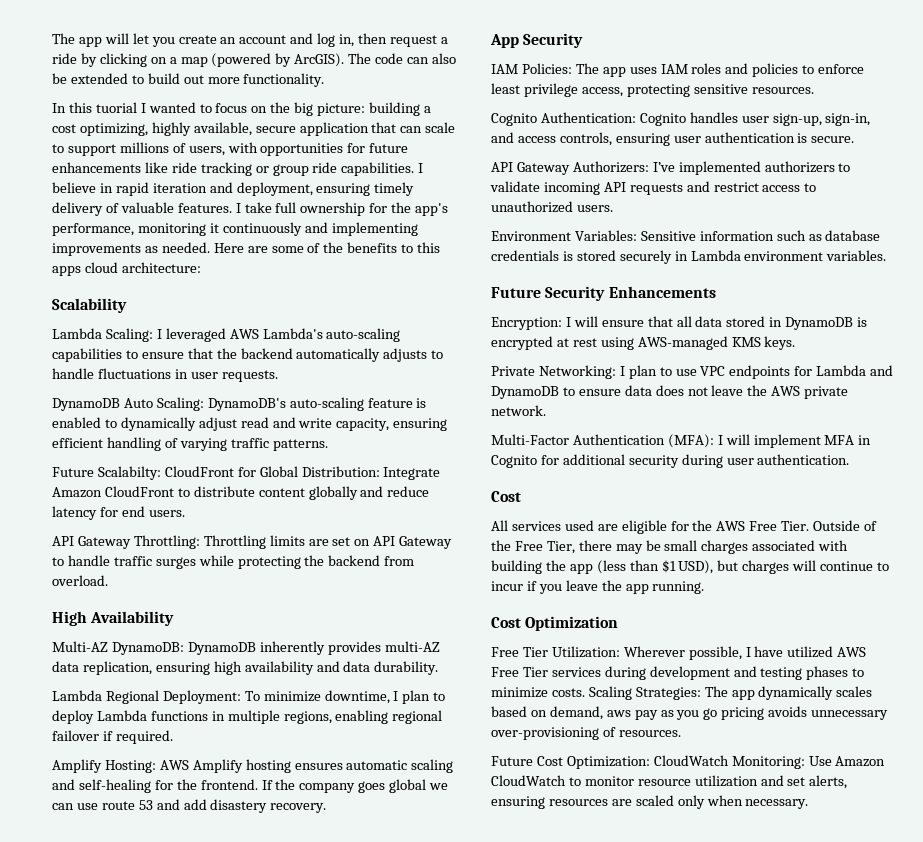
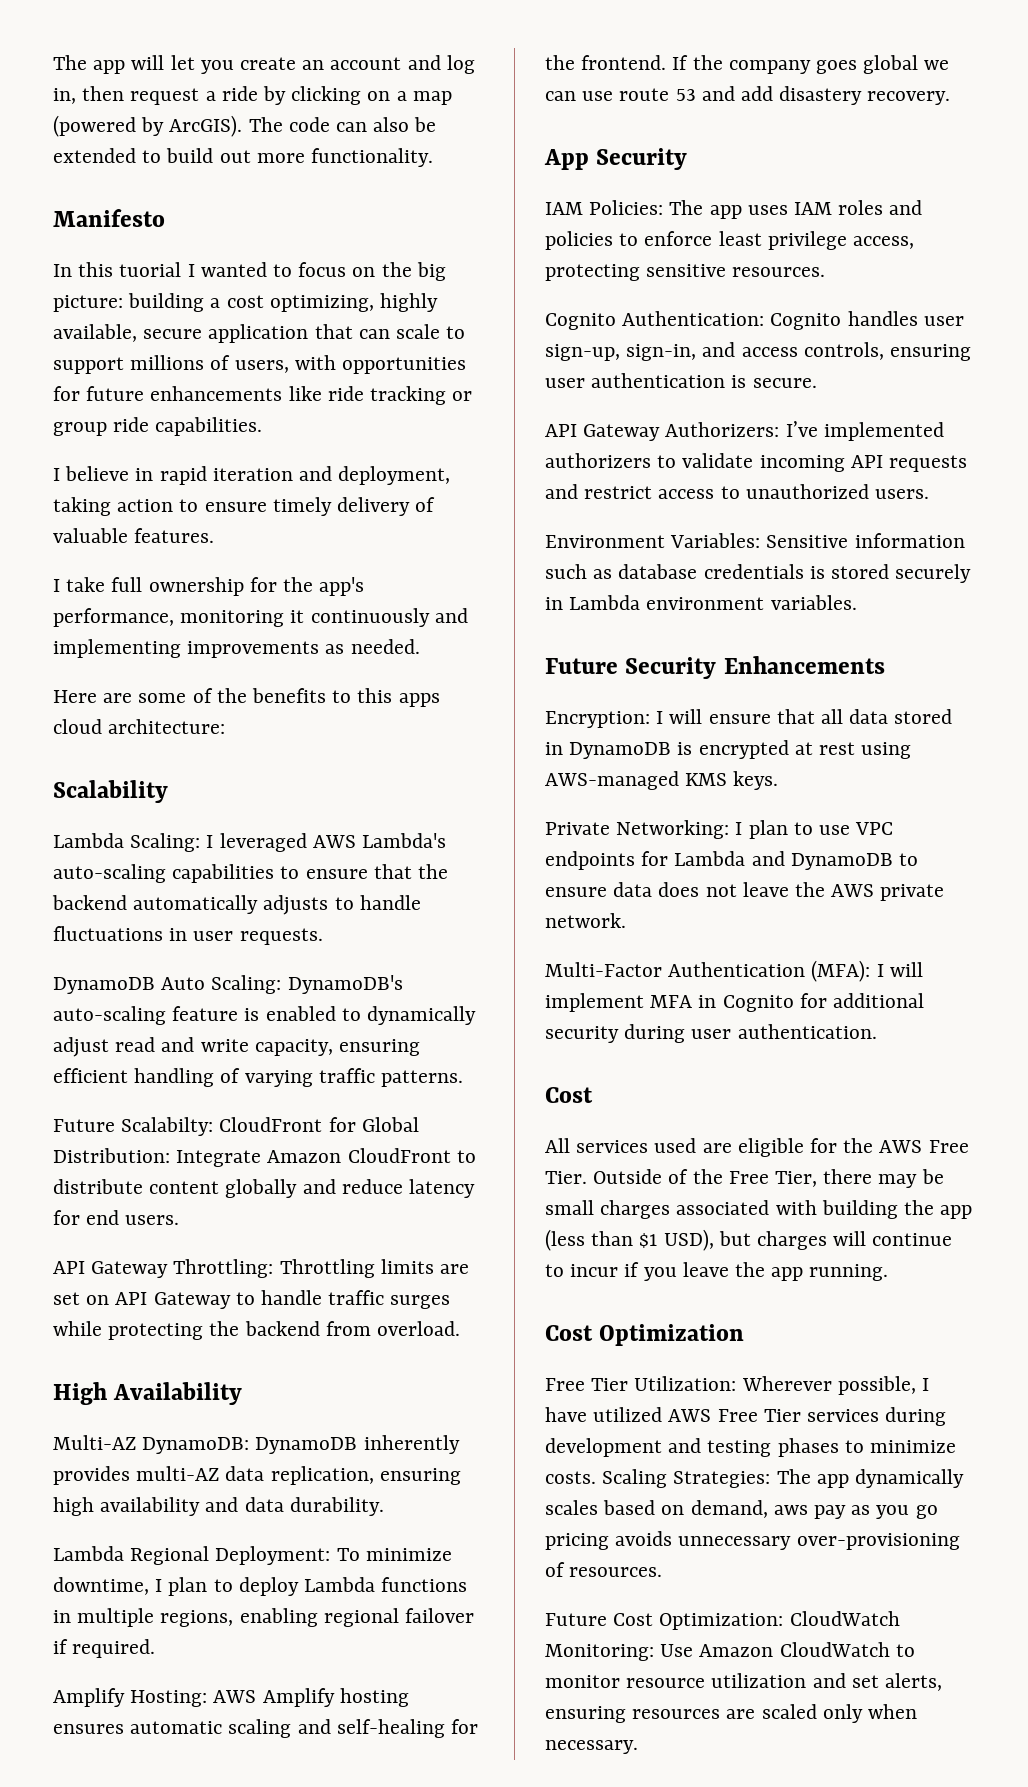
(325, 80) none -> [53,209,165,227] // Manifesto
(415, 169) none -> (263, 426) //
[316,183,371,196] ensuring -> [53,497,267,516] taking action to ensure
(232, 208) none -> (215, 535) //
(210, 247) none -> (420, 646) //

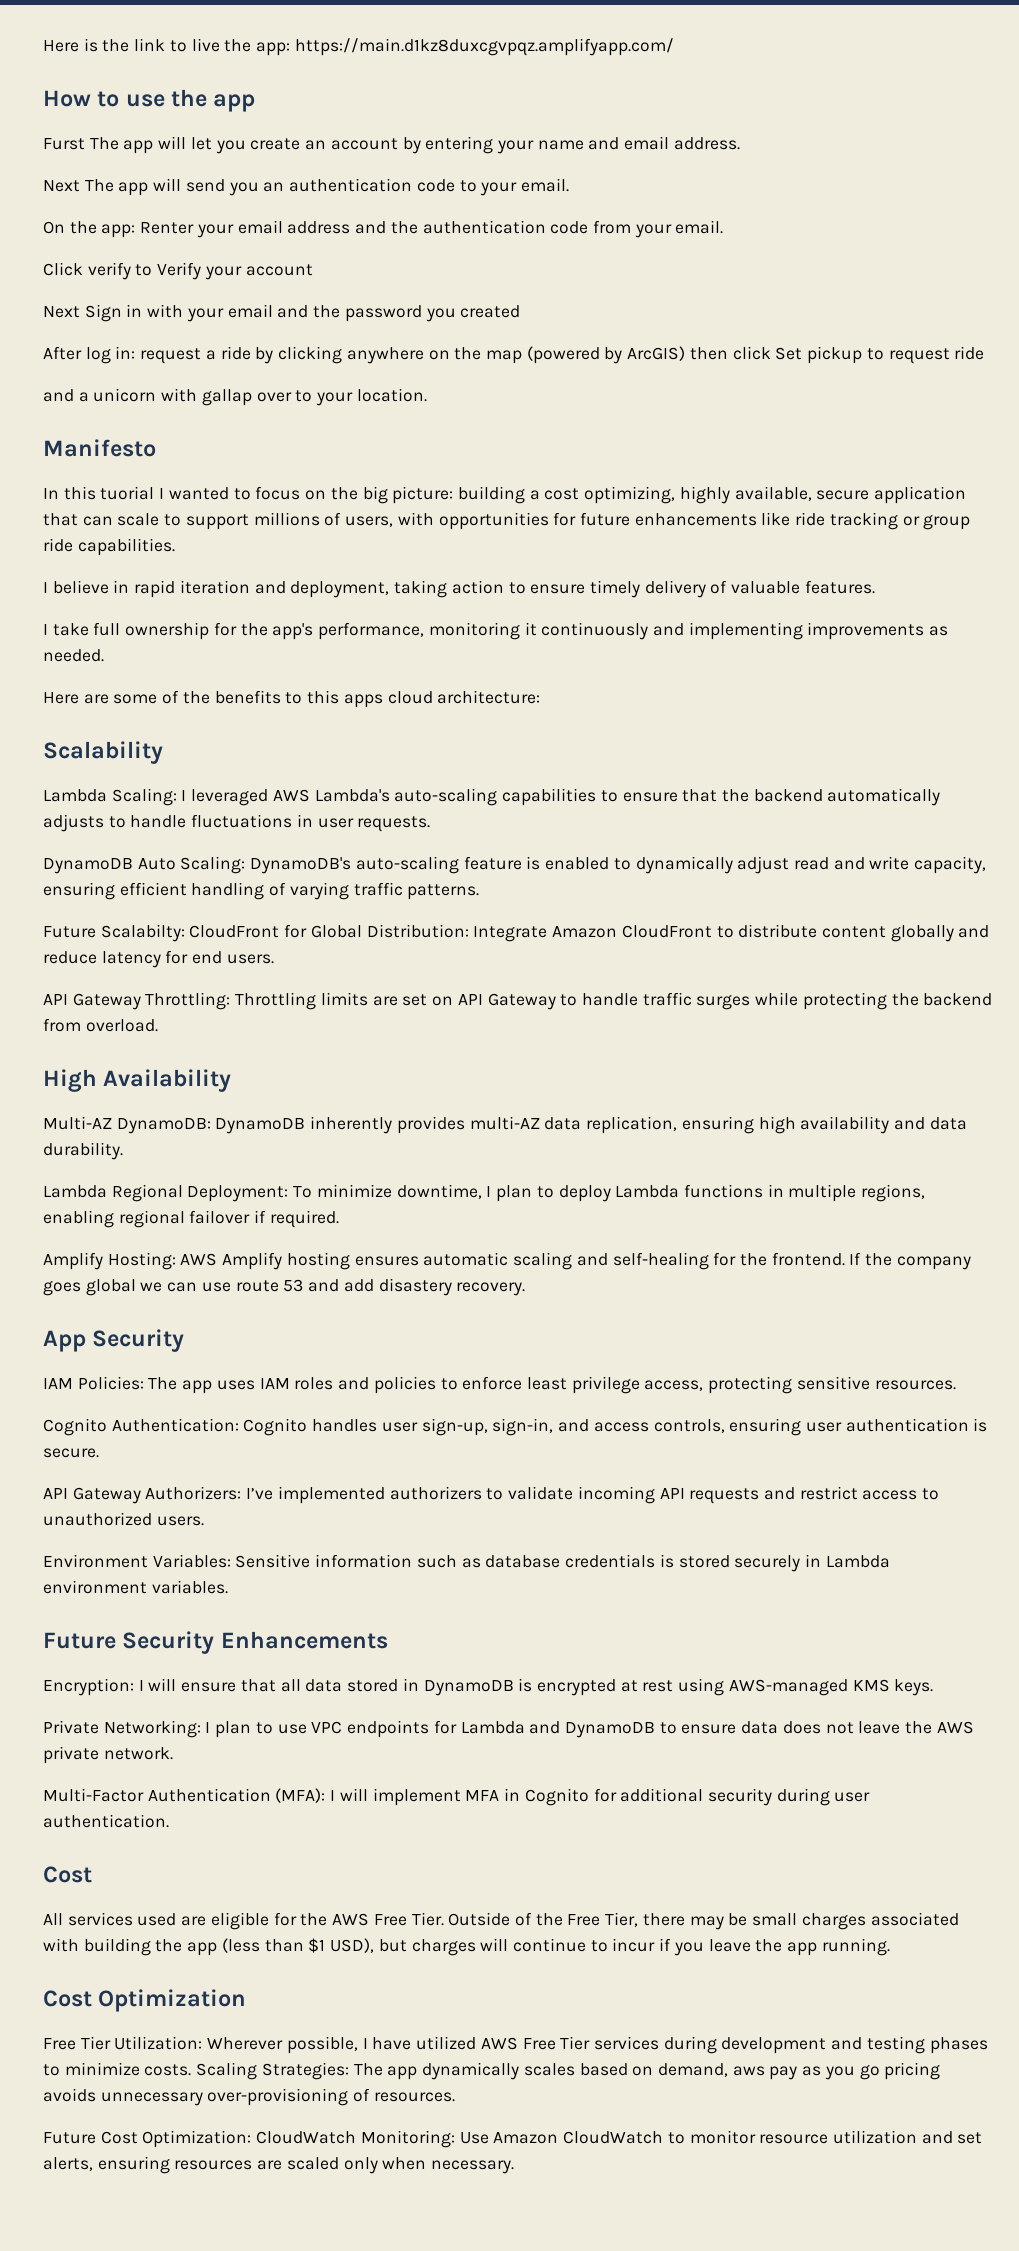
(53, 62) none -> [43,38,674,56] [43,89,256,112] [43,138,85,150] Here is the link to live the app: https://main.d1kz8duxcgvpqz.amplifyapp.com/ // How to use the app // Furst
[407,55,475,74] [53,86,125,104] and log in, then -> [402,136,740,154] [43,178,569,196] [43,220,724,238] [43,262,313,280] [43,304,521,322] [43,346,136,364] by entering your name and email address. // Next The app will send you an authentication code to your email. // On the app: Renter your email address and the authentication code from your email. // Click verify to Verify your account // Next Sign in with your email and the password you created // After log in:
[367,91,452,105] [53,115,437,137] [53,148,434,167] on a map (powered by ArcGIS). The code can also be extended to build out more functionality. -> [346,346,985,364] [43,388,427,406] anywhere on the map (powered by ArcGIS) then click Set pickup to request ride // and a unicorn with gallap over to your location.

